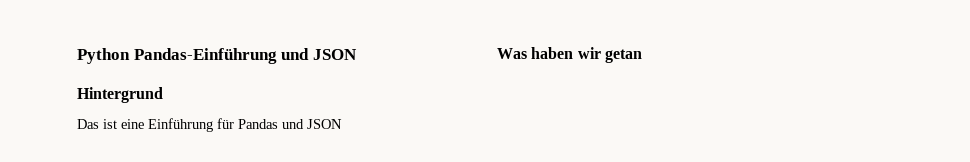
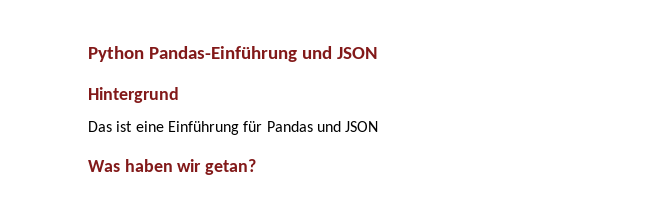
[604,49,642,63] getan -> [205,159,257,175] getan?

